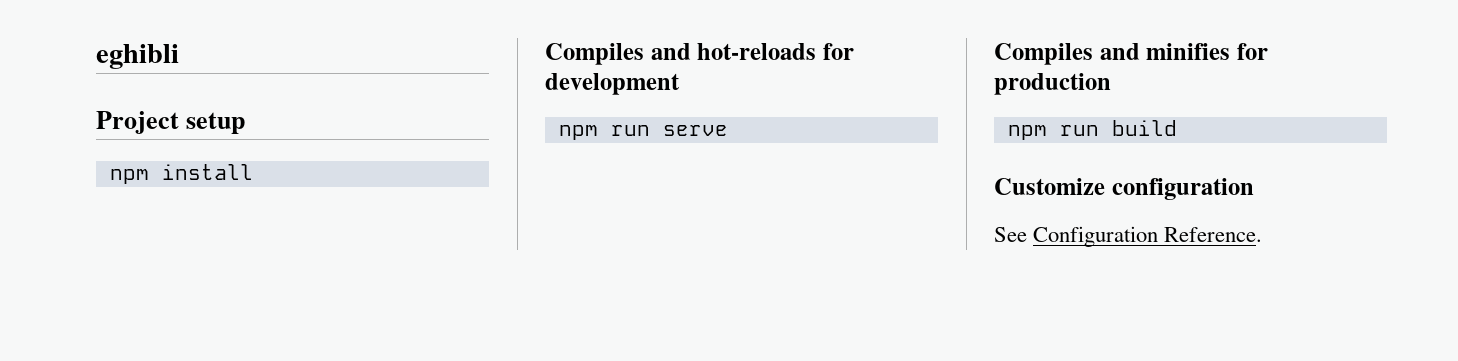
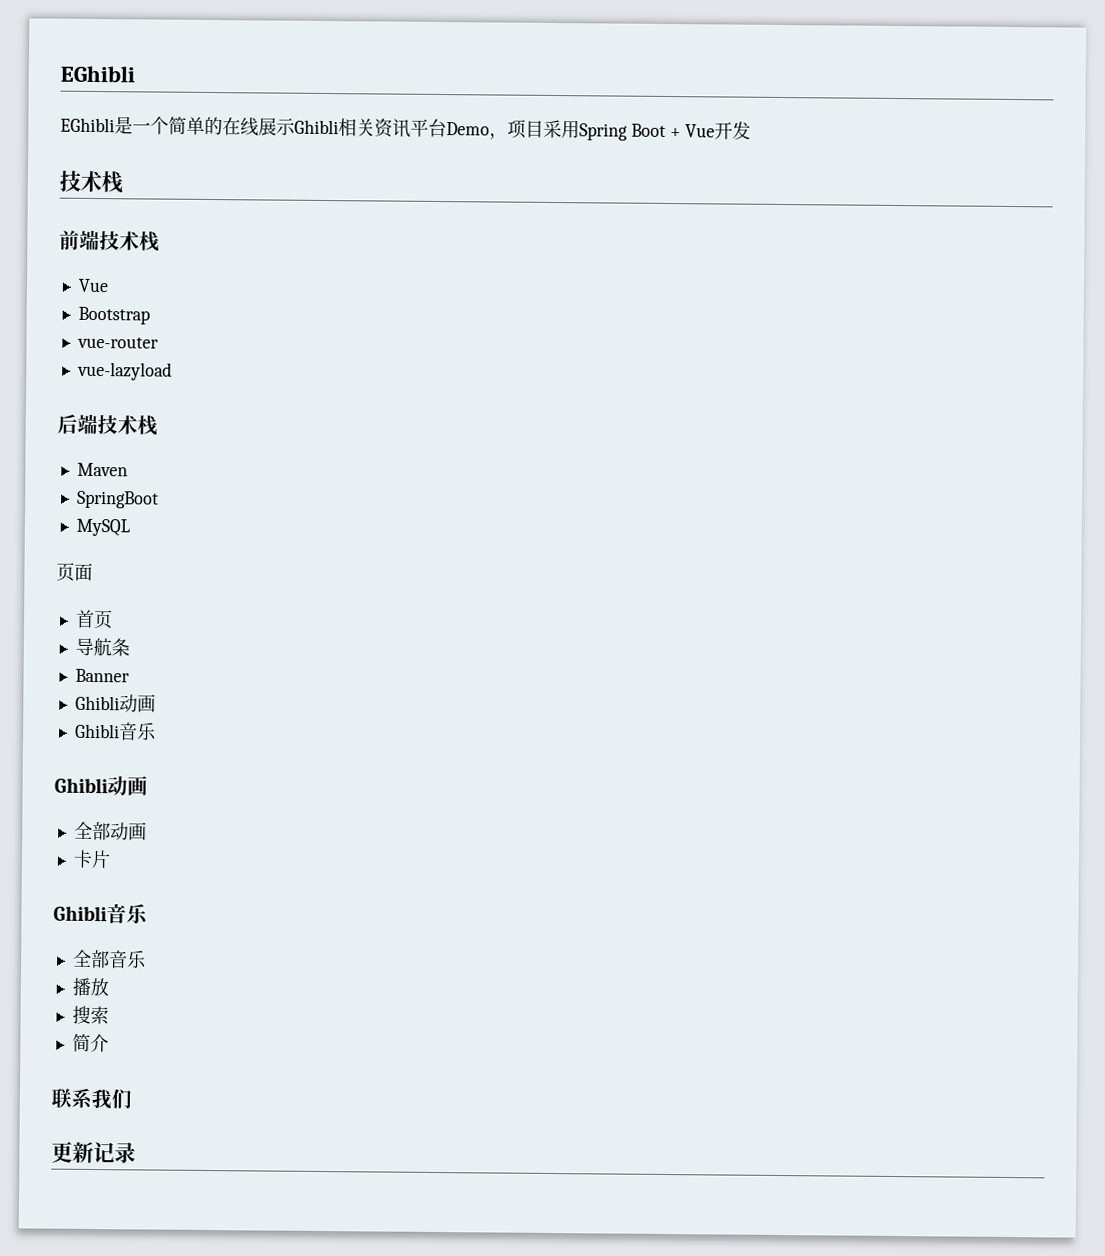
[96,44,179,69] [96,111,246,134] [109,164,253,184] [545,43,854,65] [545,73,680,95] [558,125,728,140] [994,43,1268,65] [994,73,1111,95] [1007,120,1177,140] [994,178,1254,200] [994,226,1263,247] eghibli // Project setup // npm install // Compiles and hot-reloads for development // npm run serve // Compiles and minifies for production // npm run build // Customize configuration // See Configuration Reference. -> [60,65,135,83] [60,116,751,141] [59,170,123,194] [59,229,160,252] [77,278,109,293] [77,306,150,325] [76,336,159,349] [76,361,172,381] [57,413,158,436] [76,462,128,477] [76,490,159,509] [75,518,130,537] [56,562,93,582] [74,609,113,630] [74,637,130,657] [74,668,130,683] [74,694,156,713] [74,722,157,741] [54,776,148,796] [73,821,147,841] [72,849,111,869] [53,904,148,924] [72,949,147,969] [71,977,109,997] [71,1005,109,1025] [71,1033,109,1053] [51,1087,132,1110] [51,1141,136,1164] EGhibli // EGhibli是一个简单的在线展示Ghibli相关资讯平台Demo，项目采用Spring Boot + Vue开发 // 技术栈 // 前端技术栈 // Vue // Bootstrap // vue-router // vue-lazyload // 后端技术栈 // Maven // SpringBoot // MySQL // 页面 // 首页 // 导航条 // Banner // Ghibli动画 // Ghibli音乐 // Ghibli动画 // 全部动画 // 卡片 // Ghibli音乐 // 全部音乐 // 播放 // 搜索 // 简介 // 联系我们 // 更新记录

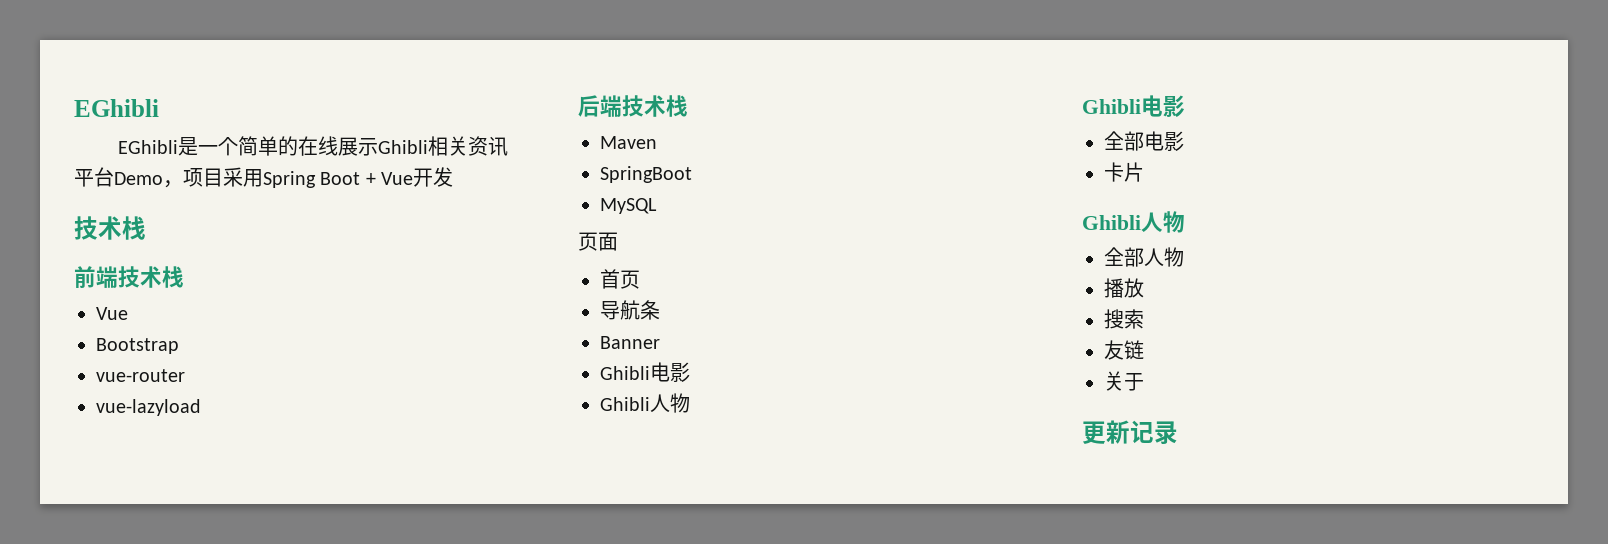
[118,694,156,713] [74,722,157,741] [54,776,148,796] [73,821,147,841] 动画 // Ghibli音乐 // Ghibli动画 // 全部动画 -> [650,362,690,382] [600,393,690,413] [1082,95,1185,117] [1104,131,1184,151] 电影 // Ghibli人物 // Ghibli电影 // 全部电影
[106,904,148,924] [72,949,147,969] 音乐 // 全部音乐 -> [1141,211,1185,233] [1104,247,1184,267] 人物 // 全部人物
[71,1033,109,1053] [51,1087,132,1110] 简介 // 联系我们 -> [1104,340,1144,360] [1104,371,1144,391] 友链 // 关于

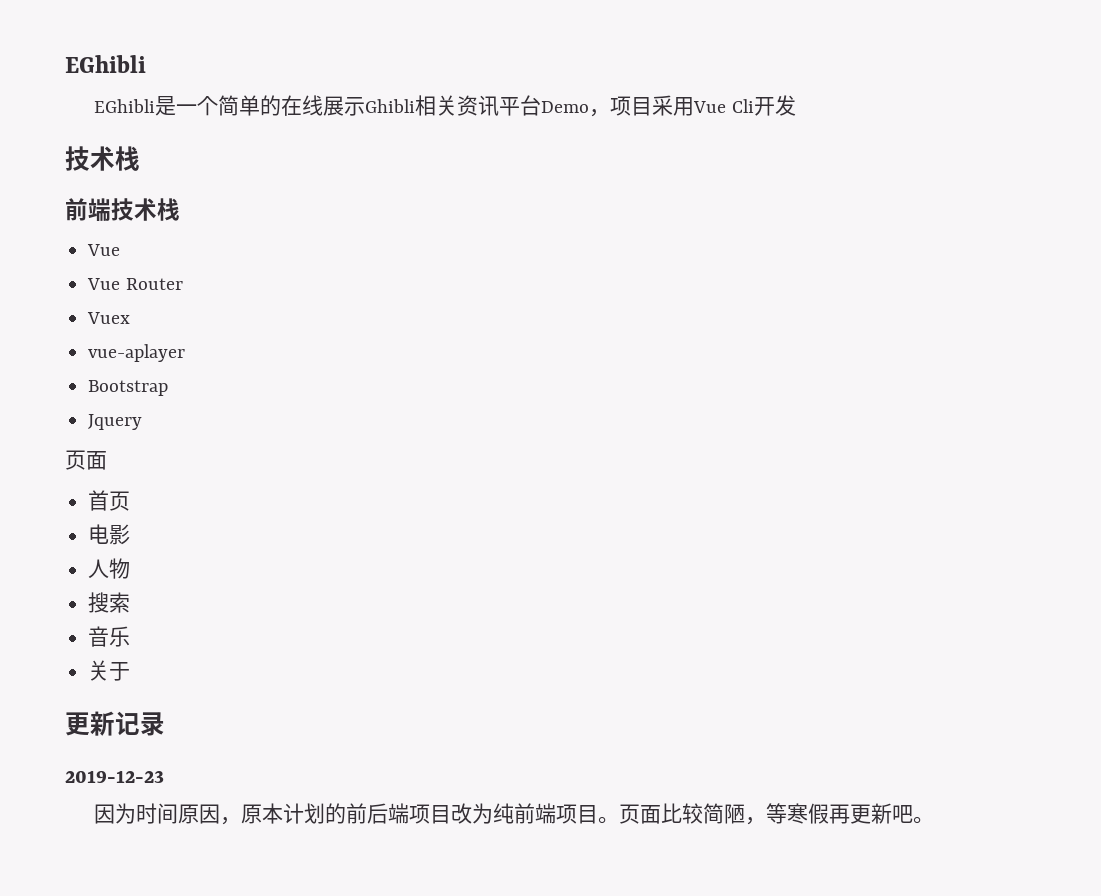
[263,171,414,188] Spring Boot + Vue -> [693,99,755,113] Vue Cli
[96,338,179,354] [96,369,185,382] [96,399,201,416] [578,95,688,117] [600,136,657,149] [600,166,692,183] [600,198,657,214] Bootstrap // vue-router // vue-lazyload // 后端技术栈 // Maven // SpringBoot // MySQL -> [87,278,183,290] [87,312,131,324] [88,344,186,362] [88,380,169,396] [88,414,143,430] Vue Router // Vuex // vue-aplayer // Bootstrap // Jquery
[600,300,660,320] [600,336,660,349] [600,362,690,382] [600,393,690,413] [1082,95,1185,117] [1104,131,1184,151] [1104,162,1144,182] [1082,211,1185,233] [1104,247,1184,267] [1104,278,1144,298] 导航条 // Banner // Ghibli电影 // Ghibli人物 // Ghibli电影 // 全部电影 // 卡片 // Ghibli人物 // 全部人物 // 播放 -> [88,524,131,545] [88,558,131,579] 电影 // 人物
[1104,340,1144,360] 友链 -> [88,626,131,647] 音乐
(1178, 433) none -> [65,770,164,783] [94,803,935,825] // 2019-12-23 // 因为时间原因，原本计划的前后端项目改为纯前端项目。页面比较简陋，等寒假再更新吧。

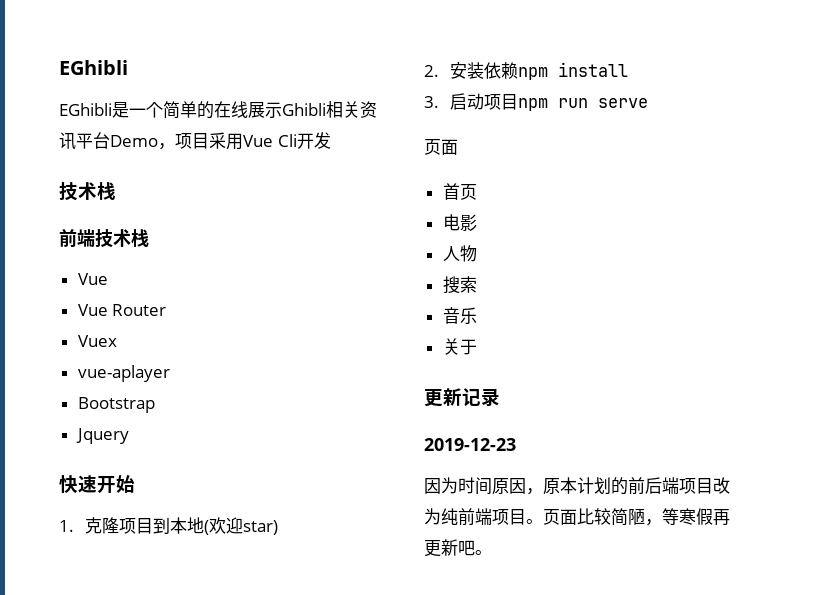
(143, 422) none -> [59,475,135,494] [59,517,278,535] [424,62,628,80] [424,93,648,111] // 快速开始 // 1.克隆项目到本地(欢迎star) // 2.安装依赖npm install // 3.启动项目npm run serve

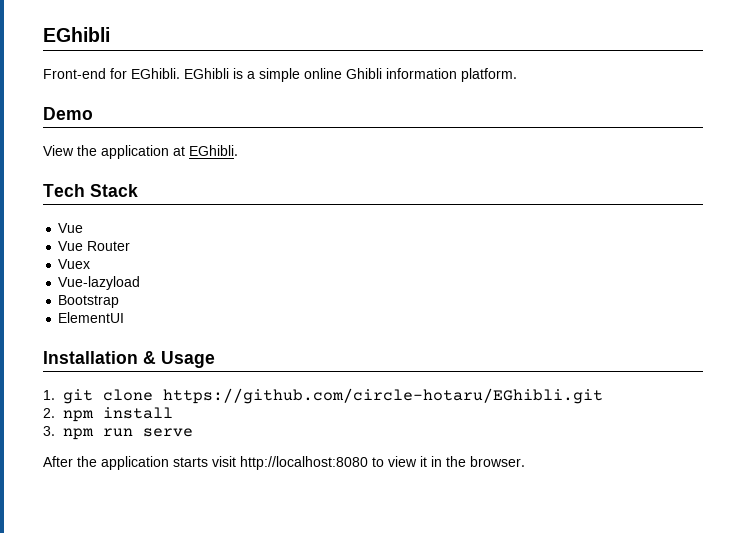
[59,101,377,119] [59,132,331,150] [59,182,116,201] [59,229,149,248] EGhibli是一个简单的在线展示Ghibli相关资讯平台Demo，项目采用Vue Cli开发 // 技术栈 // 前端技术栈 -> [43,68,517,82] [43,107,93,120] [43,145,238,159] [43,184,138,197] Front-end for EGhibli. EGhibli is a simple online Ghibli information platform. // Demo // View the application at EGhibli. // Tech Stack
[77,365,170,382] vue-aplayer -> [58,276,141,290] Vue-lazyload
[75,428,129,444] [59,475,135,494] [59,517,278,535] Jquery // 快速开始 // 1.克隆项目到本地(欢迎star) -> [58,312,125,323] [43,351,215,368] [43,388,603,404] ElementUI // Installation & Usage // 1. git clone https://github.com/circle-hotaru/EGhibli.git
[449,62,518,79] 安装依赖 -> (55, 413) none
[449,93,518,110] 启动项目 -> (55, 431) none
[424,139,458,155] [442,183,477,200] [442,214,477,231] [442,245,477,262] [442,276,477,294] [442,307,477,324] [442,338,477,355] [424,388,500,407] [424,438,516,451] [424,477,730,495] [424,508,730,526] [424,539,492,557] 页面 // 首页 // 电影 // 人物 // 搜索 // 音乐 // 关于 // 更新记录 // 2019-12-23 // 因为时间原因，原本计划的前后端项目改为纯前端项目。页面比较简陋，等寒假再更新吧。 -> [43,456,525,470] After the application starts visit http://localhost:8080 to view it in the browser.

